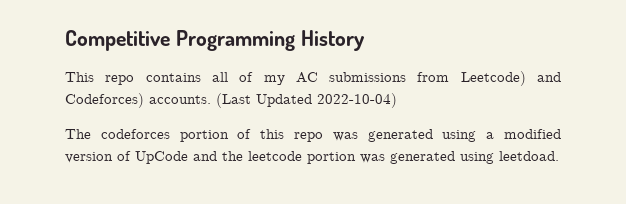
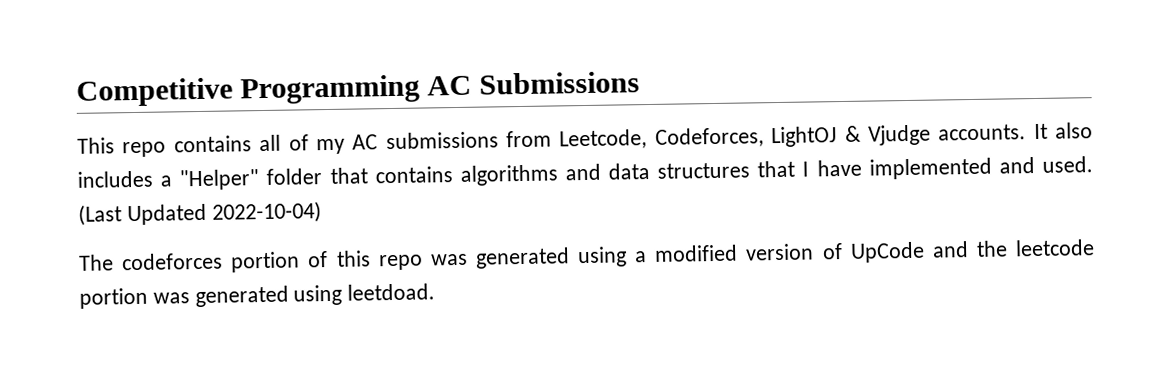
[300,30,365,51] History -> [427,71,641,96] AC Submissions
[460,71,561,86] [65,93,211,108] Leetcode) and Codeforces) accounts. -> [559,122,1093,150] [77,156,1093,191] Leetcode, Codeforces, LightOJ & Vjudge accounts. It also includes a "Helper" folder that contains algorithms and data structures that I have implemented and used.

